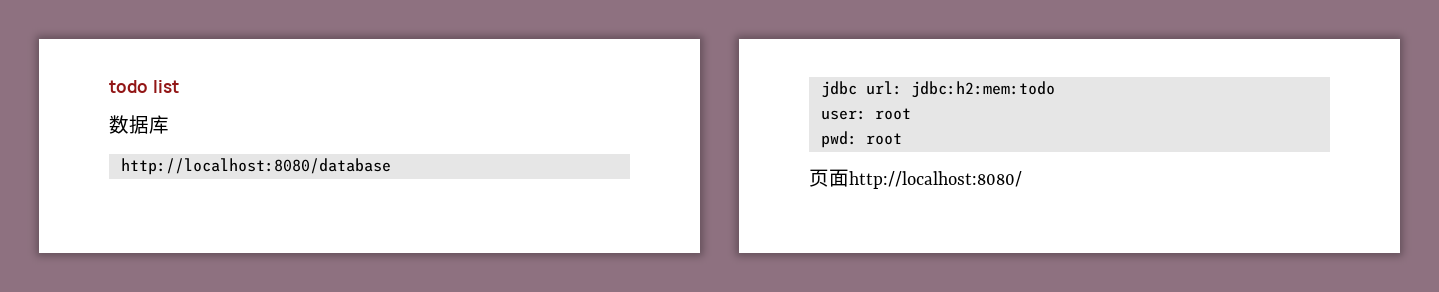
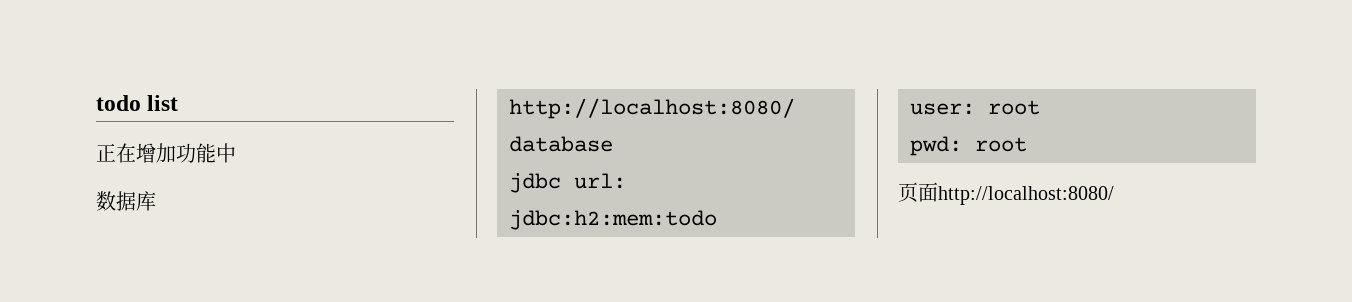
(179, 86) none -> [96,143,236,163] // 正在增加功能中

